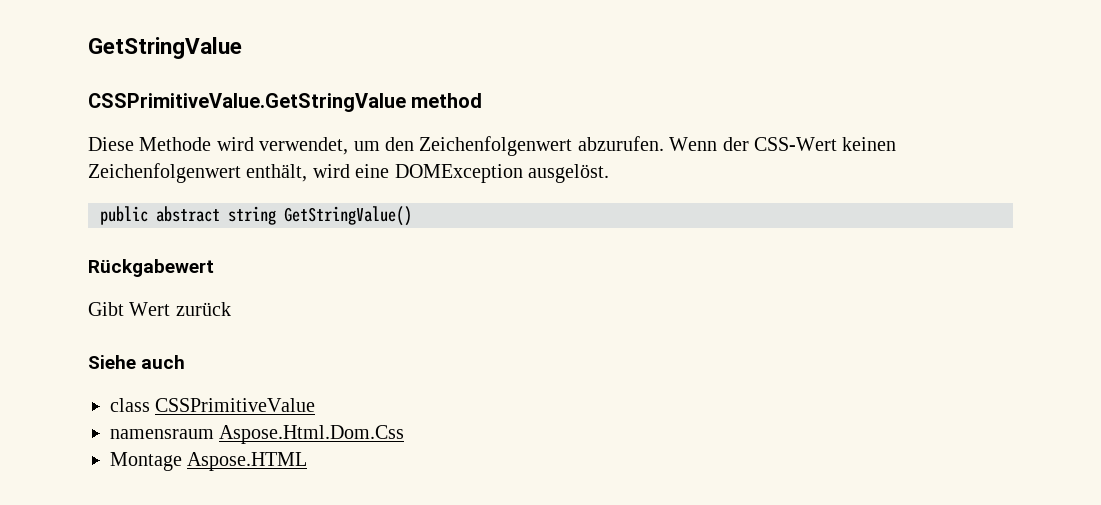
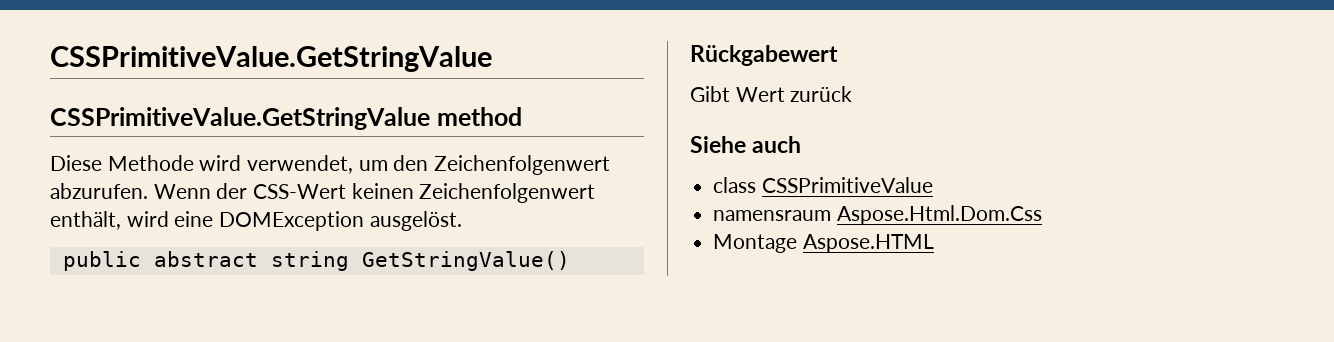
[88,37,242,59] GetStringValue -> [50,46,492,72] CSSPrimitiveValue.GetStringValue

